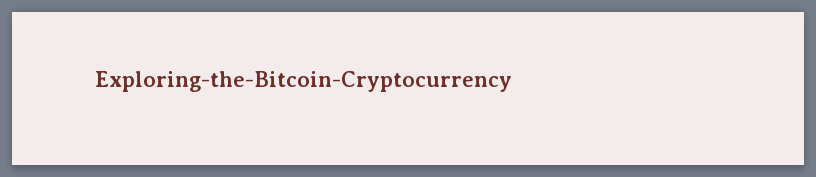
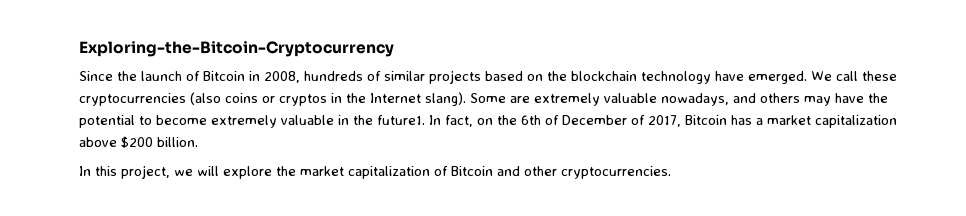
(512, 81) none -> [79,70,897,84] [79,92,888,106] [79,115,897,128] [79,136,198,148] [79,165,671,179] // Since the launch of Bitcoin in 2008, hundreds of similar projects based on the blockchain technology have emerged. We call these cryptocurrencies (also coins or cryptos in the Internet slang). Some are extremely valuable nowadays, and others may have the potential to become extremely valuable in the future1. In fact, on the 6th of December of 2017, Bitcoin has a market capitalization above $200 billion. // In this project, we will explore the market capitalization of Bitcoin and other cryptocurrencies.

